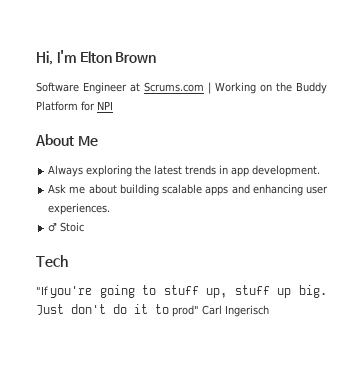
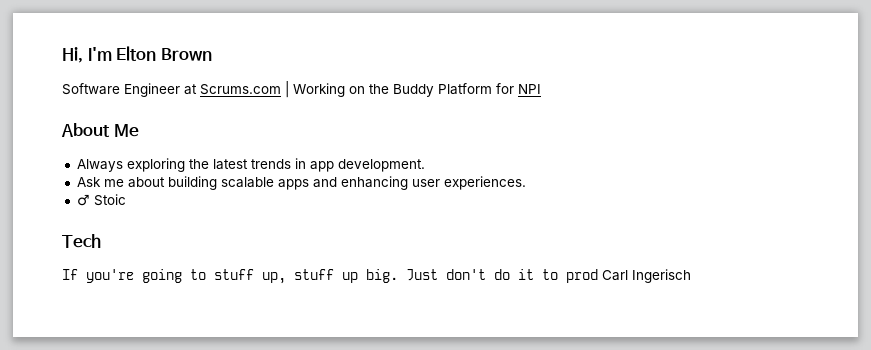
[36,286,48,295] "If -> [62,269,78,280] If
[172,305,199,317] prod" -> [566,269,598,283] prod

